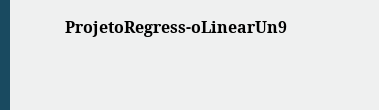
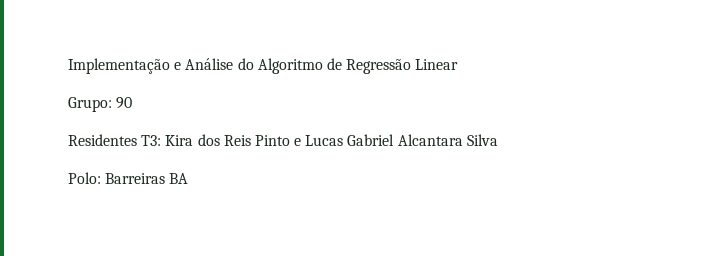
[65,21,287,37] ProjetoRegress-oLinearUn9 -> [68,58,459,74] [68,97,133,112] [68,134,498,146] [68,172,189,184] Implementação e Análise do Algoritmo de Regressão Linear // Grupo: 90 // Residentes T3: Kira dos Reis Pinto e Lucas Gabriel Alcantara Silva // Polo: Barreiras BA

